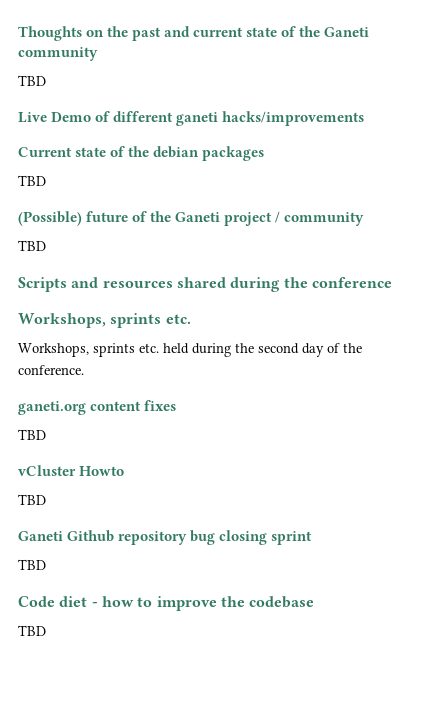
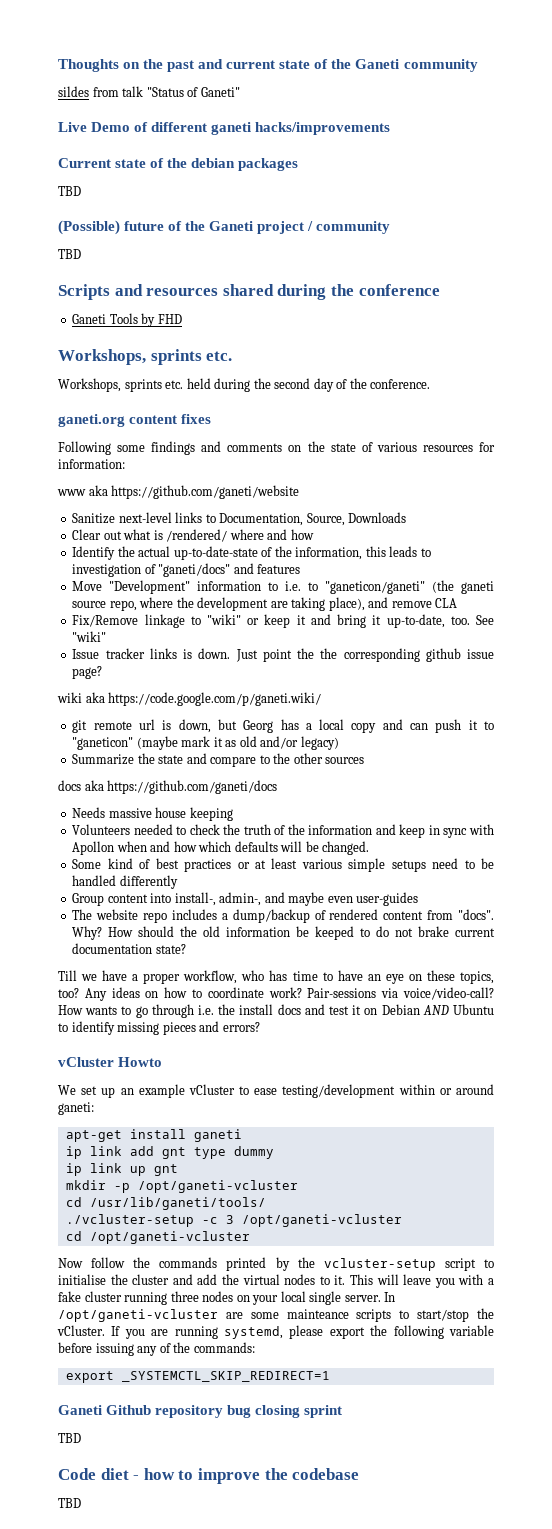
[18,75,46,86] TBD -> [58,86,240,97] sildes from talk "Status of Ganeti"
(392, 282) none -> [72,313,182,327] // Ganeti Tools by FHD
[18,429,46,440] [18,465,125,476] [18,494,46,505] TBD // vCluster Howto // TBD -> [58,441,495,455] [58,459,125,469] [57,485,300,499] [72,512,407,526] [72,529,314,542] [72,546,431,560] [72,563,301,577] [72,580,494,594] [72,597,458,611] [72,614,495,628] [72,631,107,642] [72,648,494,662] [72,666,103,679] [57,692,322,706] [72,719,494,733] [72,736,339,750] [72,753,365,767] [58,780,278,794] [72,807,233,821] [72,824,495,838] [72,841,370,855] [72,858,494,872] [72,875,178,889] [72,892,419,906] [72,909,494,923] [72,926,496,940] [72,943,186,954] [58,970,494,984] [58,987,495,1001] [58,1004,494,1018] [58,1021,260,1035] [58,1057,163,1067] [58,1084,495,1098] [58,1102,94,1115] [65,1129,242,1142] [65,1146,274,1159] [65,1163,178,1176] [65,1180,298,1193] [65,1197,266,1210] [65,1214,402,1227] [65,1231,250,1244] [58,1257,494,1271] [58,1274,495,1288] [58,1291,396,1305] [58,1308,494,1322] [57,1325,494,1339] [58,1342,255,1356] [65,1371,330,1383] Following some findings and comments on the state of various resources for information: // www aka https://github.com/ganeti/website // Sanitize next-level links to Documentation, Source, Downloads // Clear out what is /rendered/ where and how // Identify the actual up-to-date-state of the information, this leads to investigation of "ganeti/docs" and features // Move "Development" information to i.e. to "ganeticon/ganeti" (the ganeti source repo, where the development are taking place), and remove CLA // Fix/Remove linkage to "wiki" or keep it and bring it up-to-date, too. See "wiki" // Issue tracker links is down. Just point the the corresponding github issue page? // wiki aka https://code.google.com/p/ganeti.wiki/ // git remote url is down, but Georg has a local copy and can push it to "ganeticon" (maybe mark it as old and/or legacy) // Summarize the state and compare to the other sources // docs aka https://github.com/ganeti/docs // Needs massive house keeping // Volunteers needed to check the truth of the information and keep in sync with Apollon when and how which defaults will be changed. // Some kind of best practices or at least various simple setups need to be handled differently // Group content into install-, admin-, and maybe even user-guides // The website repo includes a dump/backup of rendered content from "docs". Why? How should the old information be keeped to do not brake current documentation state? // Till we have a proper workflow, who has time to have an eye on these topics, too? Any ideas on how to coordinate work? Pair-sessions via voice/video-call? How wants to go through i.e. the install docs and test it on Debian AND Ubuntu to identify missing pieces and errors? // vCluster Howto // We set up an example vCluster to ease testing/development within or around ganeti: // apt-get install ganeti // ip link add gnt type dummy // ip link up gnt // mkdir -p /opt/ganeti-vcluster // cd /usr/lib/ganeti/tools/ // ./vcluster-setup -c 3 /opt/ganeti-vcluster // cd /opt/ganeti-vcluster // Now follow the commands printed by the vcluster-setup script to initialise the cluster and add the virtual nodes to it. This will leave you with a fake cluster running three nodes on your local single server. In /opt/ganeti-vcluster are some mainteance scripts to start/stop the vCluster. If you are running systemd, please export the following variable before issuing any of the commands: // export _SYSTEMCTL_SKIP_REDIRECT=1

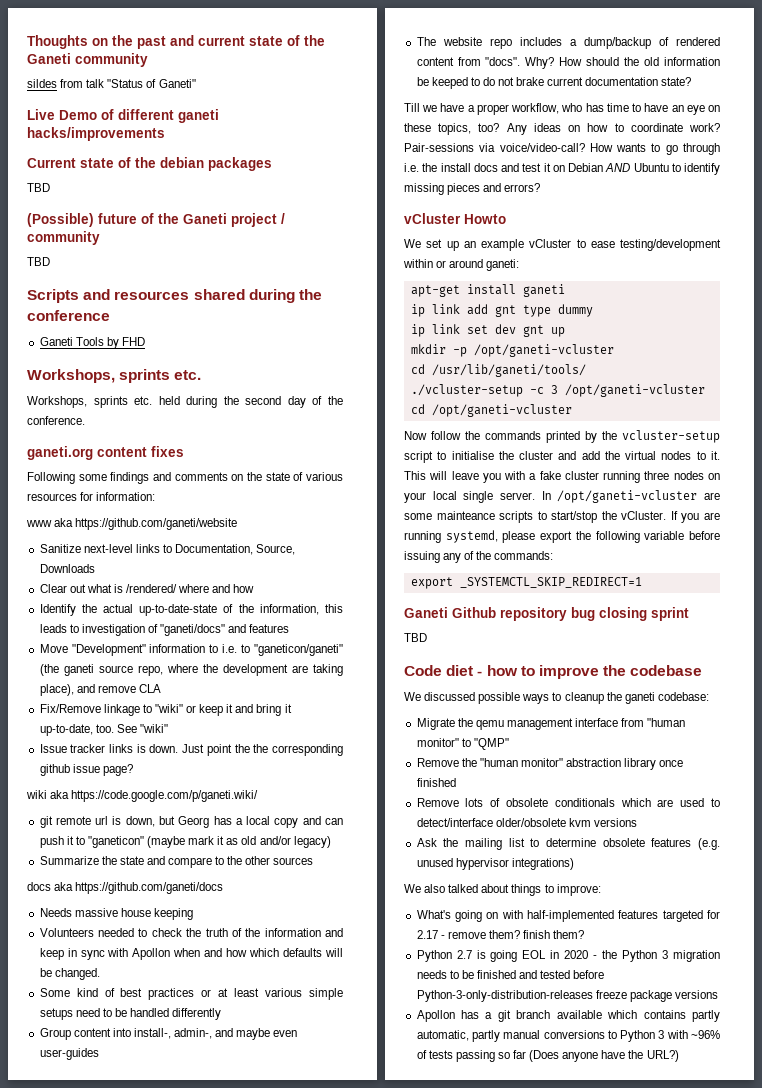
[129,1164,178,1176] up gnt -> [466,324,565,337] set dev gnt up
[58,1498,81,1508] TBD -> [404,692,709,704] [416,718,686,730] [416,738,509,750] [416,758,684,770] [416,778,456,787] [416,798,720,807] [416,818,637,827] [416,838,720,850] [416,858,574,870] [404,884,601,896] [416,910,720,922] [416,930,585,939] [416,950,720,962] [416,970,605,979] [416,990,718,1002] [416,1010,720,1022] [416,1030,720,1042] [416,1050,679,1062] We discussed possible ways to cleanup the ganeti codebase: // Migrate the qemu management interface from "human monitor" to "QMP" // Remove the "human monitor" abstraction library once finished // Remove lots of obsolete conditionals which are used to detect/interface older/obsolete kvm versions // Ask the mailing list to determine obsolete features (e.g. unused hypervisor integrations) // We also talked about things to improve: // What's going on with half-implemented features targeted for 2.17 - remove them? finish them? // Python 2.7 is going EOL in 2020 - the Python 3 migration needs to be finished and tested before Python-3-only-distribution-releases freeze package versions // Apollon has a git branch available which contains partly automatic, partly manual conversions to Python 3 with ~96% of tests passing so far (Does anyone have the URL?)

